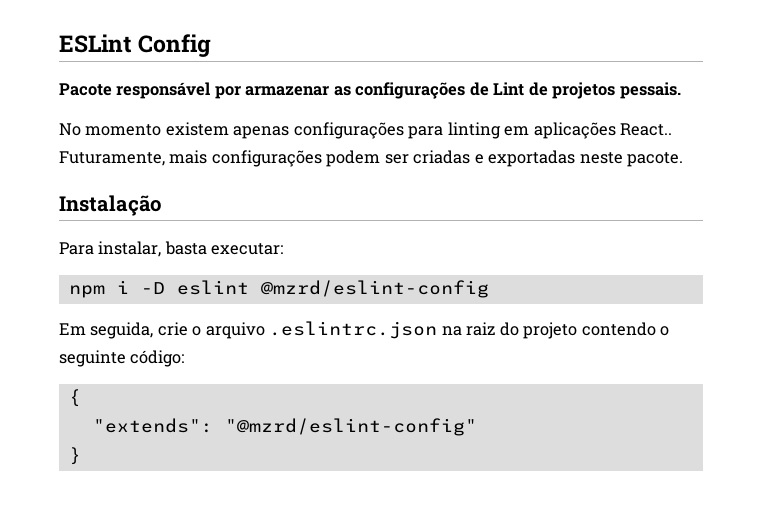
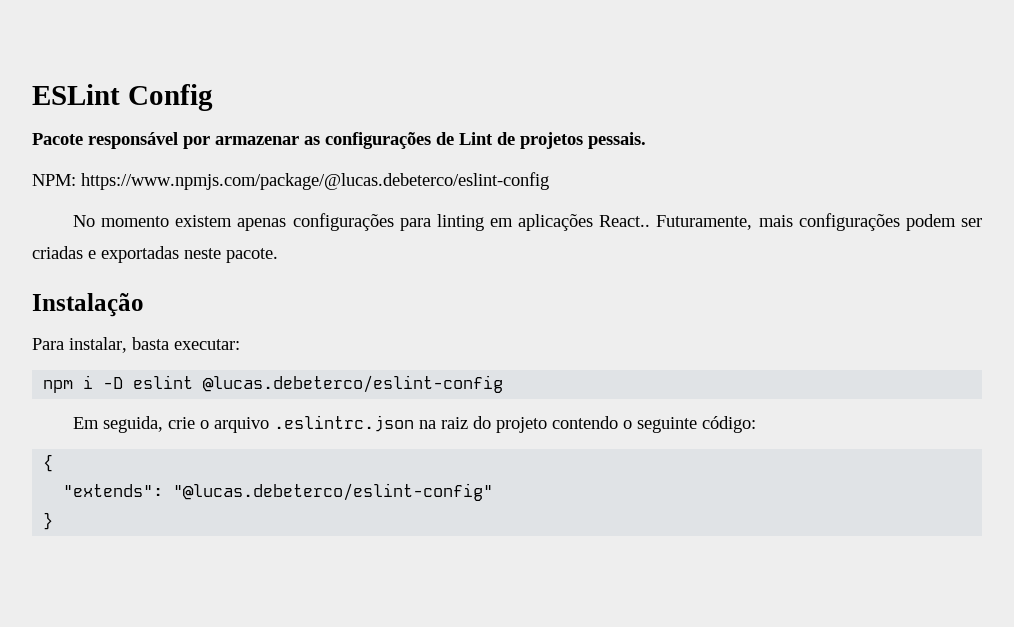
(681, 90) none -> [32,172,549,190] // NPM: https://www.npmjs.com/package/@lucas.debeterco/eslint-config
[260,280,489,298] @mzrd/eslint-config -> [203,375,504,393] @lucas.debeterco/eslint-config
[224,418,477,436] "@mzrd/eslint-config" -> [173,483,494,501] "@lucas.debeterco/eslint-config"

